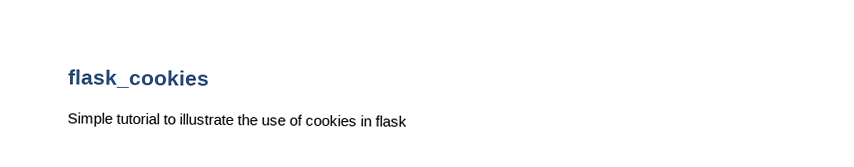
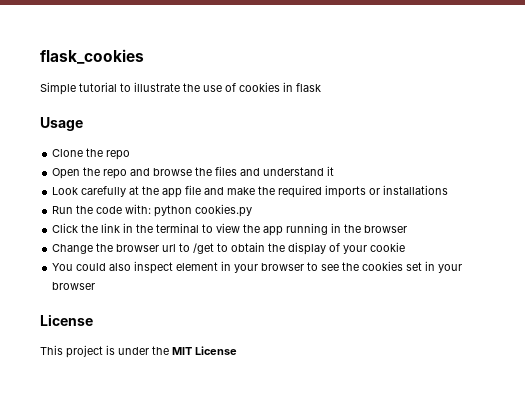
(408, 121) none -> [40,117,83,131] [52,148,131,160] [52,166,335,179] [52,185,449,198] [52,204,253,217] [52,223,408,236] [52,242,406,255] [52,261,463,274] [52,282,96,290] [40,314,93,326] [40,345,237,358] // Usage // Clone the repo // Open the repo and browse the files and understand it // Look carefully at the app file and make the required imports or installations // Run the code with: python cookies.py // Click the link in the terminal to view the app running in the browser // Change the browser url to /get to obtain the display of your cookie // You could also inspect element in your browser to see the cookies set in your browser // License // This project is under the MIT License

